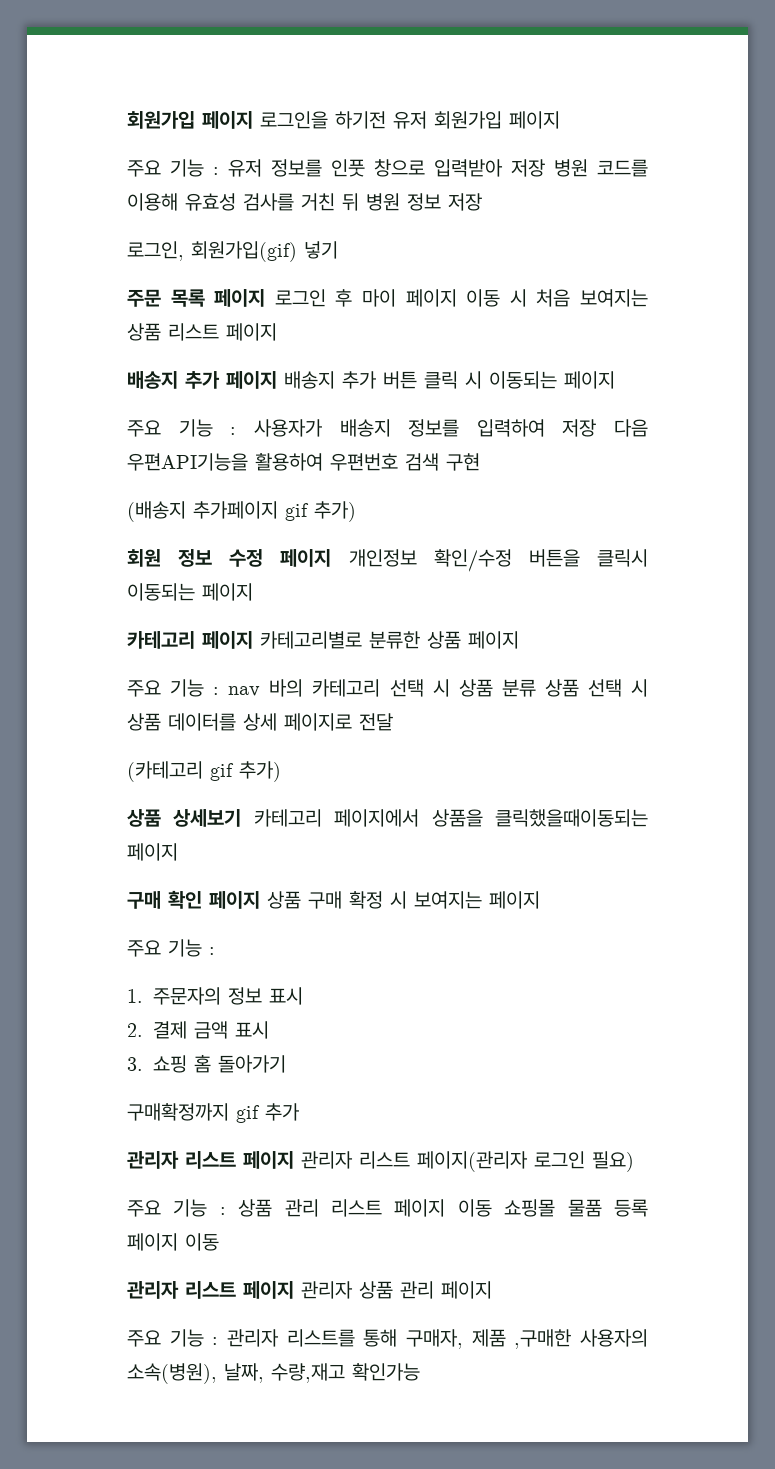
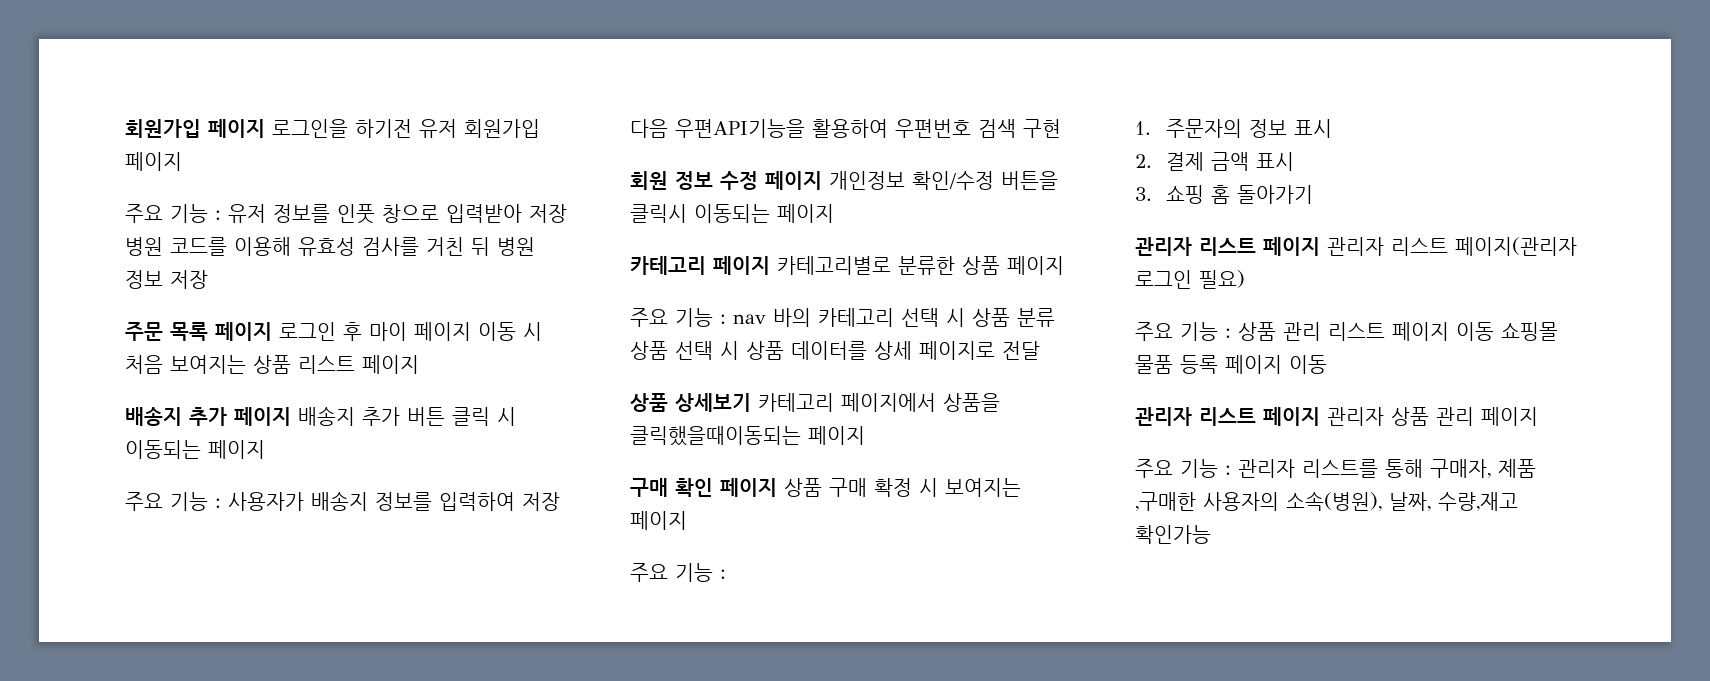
[127,241,338,262] // 로그인, 회원가입(gif) 넣기 -> (208, 279) none
[127,501,356,522] // (배송지 추가페이지 gif 추가) -> (1061, 128) none
[127,761,281,782] // (카테고리 gif 추가) -> (1040, 350) none
[127,1103,299,1123] // 구매확정까지 gif 추가 -> (1313, 194) none

